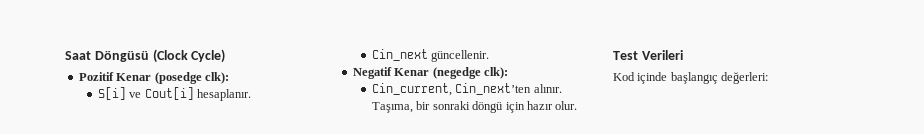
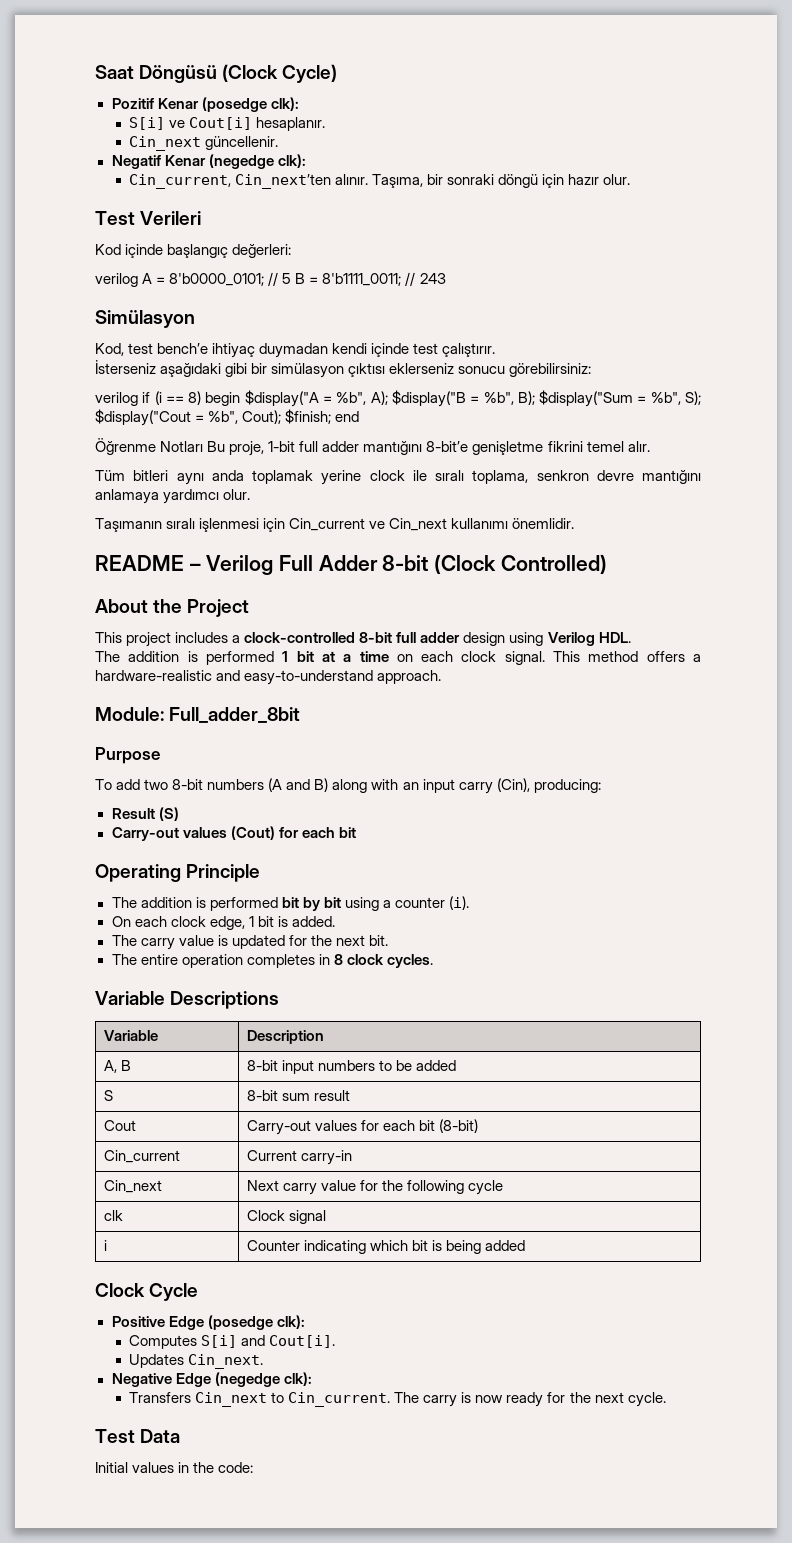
(769, 78) none -> [95,272,446,287] [95,310,195,328] [95,343,496,358] [95,360,592,378] [95,390,701,407] [95,409,360,426] [95,438,650,456] [95,470,701,485] [95,489,251,504] [95,518,575,532] [95,554,607,575] [95,599,250,617] [95,632,631,647] [95,651,701,665] [95,670,442,685] [95,707,301,723] [95,747,160,764] [95,778,601,794] [111,807,179,821] [111,826,356,841] [95,864,261,882] [111,896,470,911] [111,916,335,930] [111,935,388,950] [111,954,433,968] [95,991,280,1009] [103,1030,158,1041] [246,1030,324,1044] [103,1060,131,1073] [246,1060,457,1074] [103,1090,113,1101] [246,1090,350,1101] [103,1120,136,1131] [246,1119,479,1135] [103,1150,180,1163] [246,1150,352,1165] [103,1180,162,1193] [246,1180,504,1195] [103,1210,123,1221] [246,1210,326,1224] [103,1240,107,1251] [246,1240,526,1254] [95,1283,199,1301] [111,1315,305,1330] [129,1335,336,1349] [129,1354,264,1369] [111,1372,312,1387] [129,1392,666,1407] [95,1429,181,1443] [95,1462,254,1473] // verilog A = 8'b0000_0101; // 5 B = 8'b1111_0011; // 243 // Simülasyon // Kod, test bench’e ihtiyaç duymadan kendi içinde test çalıştırır. // İsterseniz aşağıdaki gibi bir simülasyon çıktısı eklerseniz sonucu görebilirsiniz: // verilog if (i == 8) begin $display("A = %b", A); $display("B = %b", B); $display("Sum = %b", S); $display("Cout = %b", Cout); $finish; end // Öğrenme Notları Bu proje, 1-bit full adder mantığını 8-bit’e genişletme fikrini temel alır. // Tüm bitleri aynı anda toplamak yerine clock ile sıralı toplama, senkron devre mantığını anlamaya yardımcı olur. // Taşımanın sıralı işlenmesi için Cin_current ve Cin_next kullanımı önemlidir. // README – Verilog Full Adder 8-bit (Clock Controlled) // About the Project // This project includes a clock-controlled 8-bit full adder design using Verilog HDL. // The addition is performed 1 bit at a time on each clock signal. This method offers a hardware-realistic and easy-to-understand approach. // Module: Full_adder_8bit // Purpose // To add two 8-bit numbers (A and B) along with an input carry (Cin), producing: // Result (S) // Carry-out values (Cout) for each bit // Operating Principle // The addition is performed bit by bit using a counter (i). // On each clock edge, 1 bit is added. // The carry value is updated for the next bit. // The entire operation completes in 8 clock cycles. // Variable Descriptions // Variable | Description // A, B | 8-bit input numbers to be added // S | 8-bit sum result // Cout | Carry-out values for each bit (8-bit) // Cin_current | Current carry-in // Cin_next | Next carry value for the following cycle // clk | Clock signal // i | Counter indicating which bit is being added // Clock Cycle // Positive Edge (posedge clk): // Computes S[i] and Cout[i]. // Updates Cin_next. // Negative Edge (negedge clk): // Transfers Cin_next to Cin_current. The carry is now ready for the next cycle. // Test Data // Initial values in the code:

